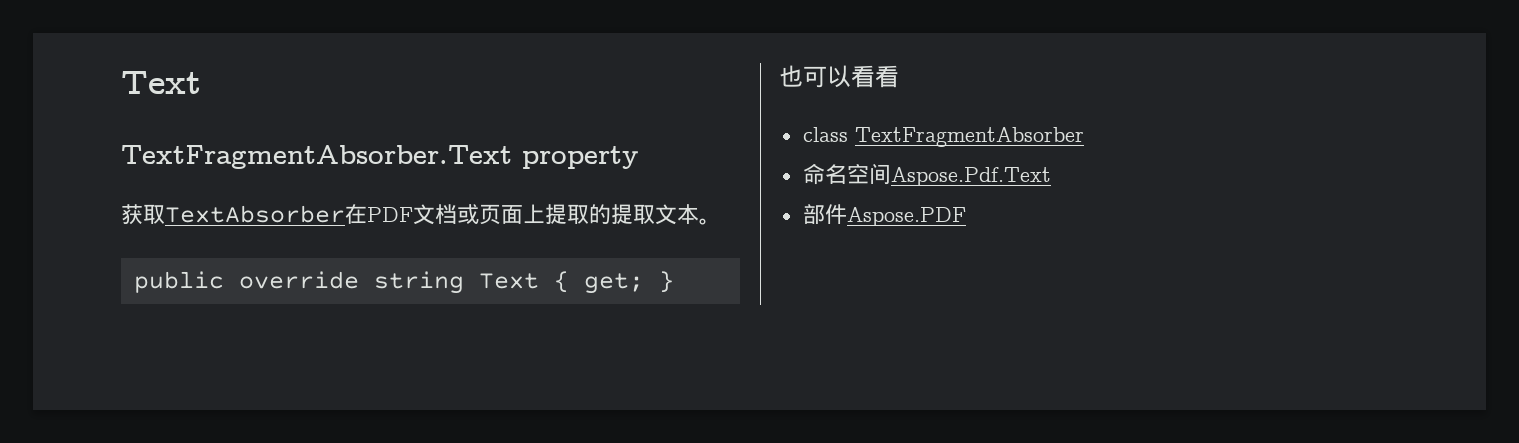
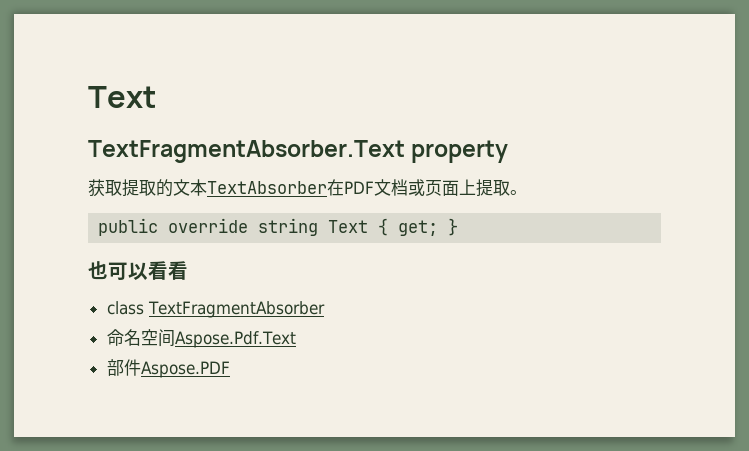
(165, 214) none -> [122,179,207,197] 提取的文本
[589,204,699,225] 的提取文本 -> (510, 188) none

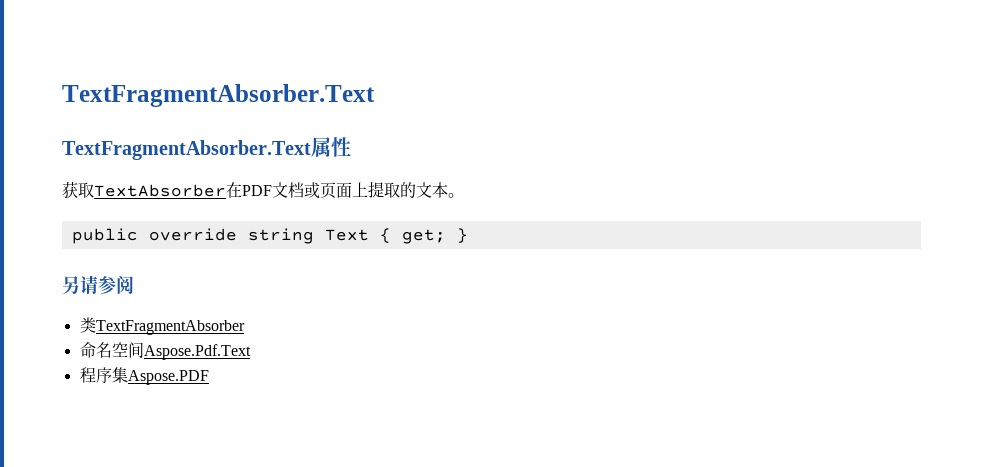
[88,86,156,108] [88,140,509,163] Text // TextFragmentAbsorber.Text property -> [62,84,375,107] [62,137,351,160] TextFragmentAbsorber.Text // TextFragmentAbsorber.Text属性
[122,179,207,197] 提取的文本 -> (94, 190) none
(510, 188) none -> [400,182,448,198] 的文本
[88,261,188,280] [106,301,144,315] 也可以看看 // class -> [62,275,134,295] [79,317,96,333] 另请参阅 // 类
[106,359,141,376] 部件 -> [79,367,128,383] 程序集

